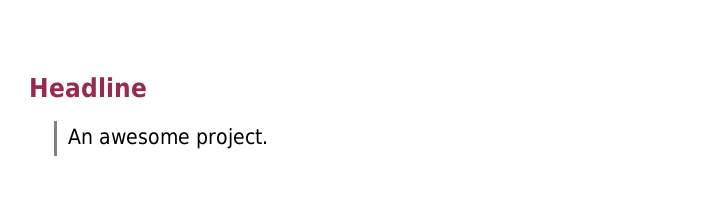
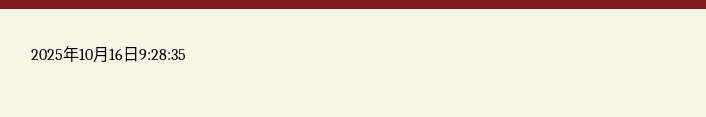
[29,77,147,98] [67,128,268,149] Headline // An awesome project. -> [31,46,186,63] 2025年10月16日9:28:35

